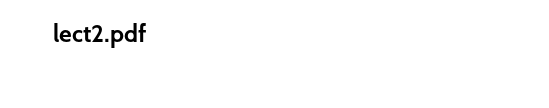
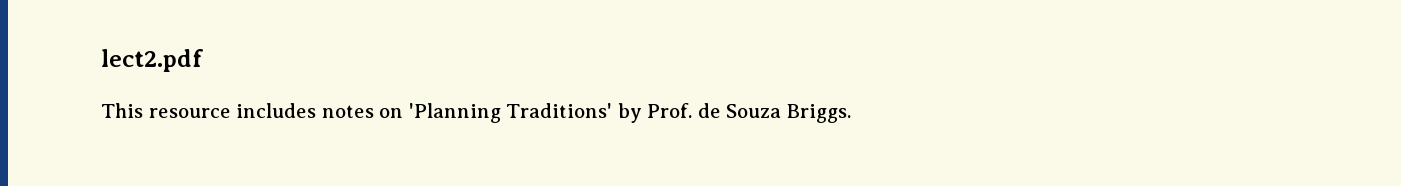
(146, 35) none -> [101,103,851,123] // This resource includes notes on 'Planning Traditions' by Prof. de Souza Briggs.

